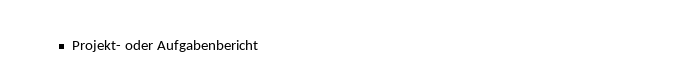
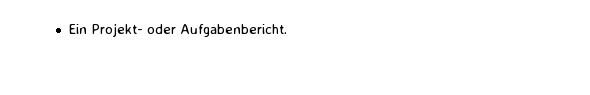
(71, 46) none -> [68,24,87,34] Ein
[156,40,258,52] Aufgabenbericht -> [179,24,287,37] Aufgabenbericht.

